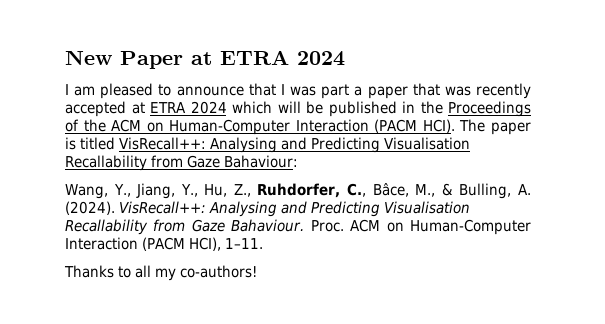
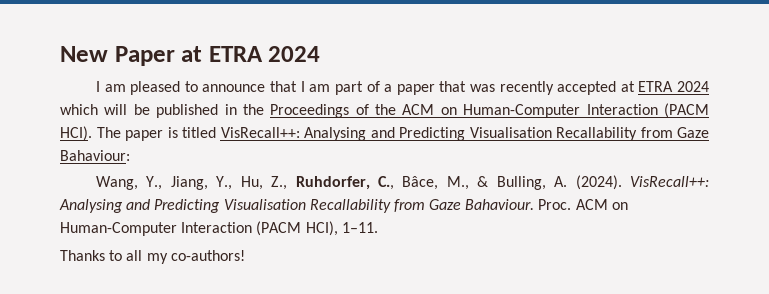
[290,84,350,99] was part -> [309,81,380,95] am part of

